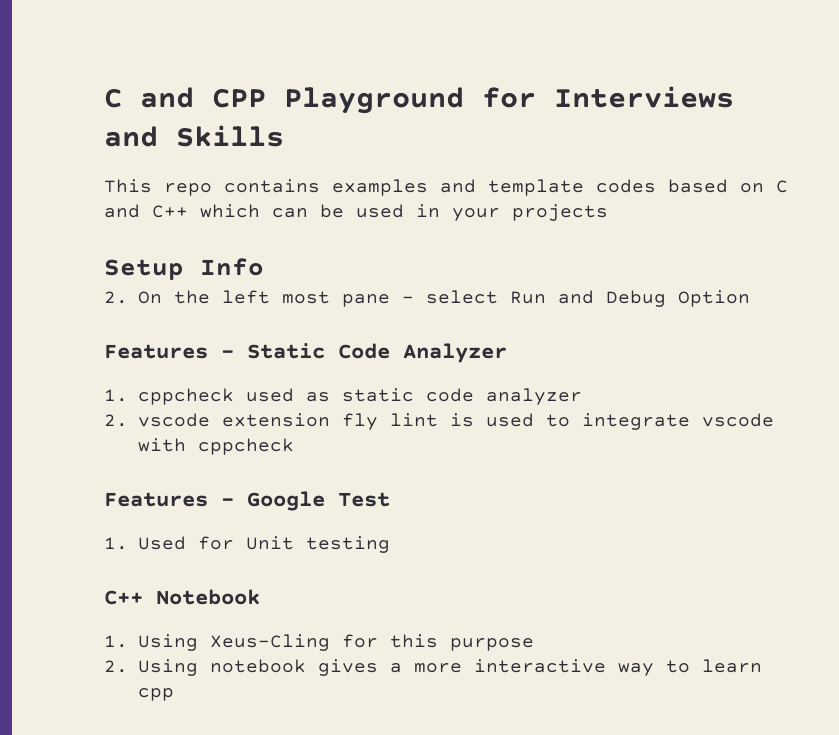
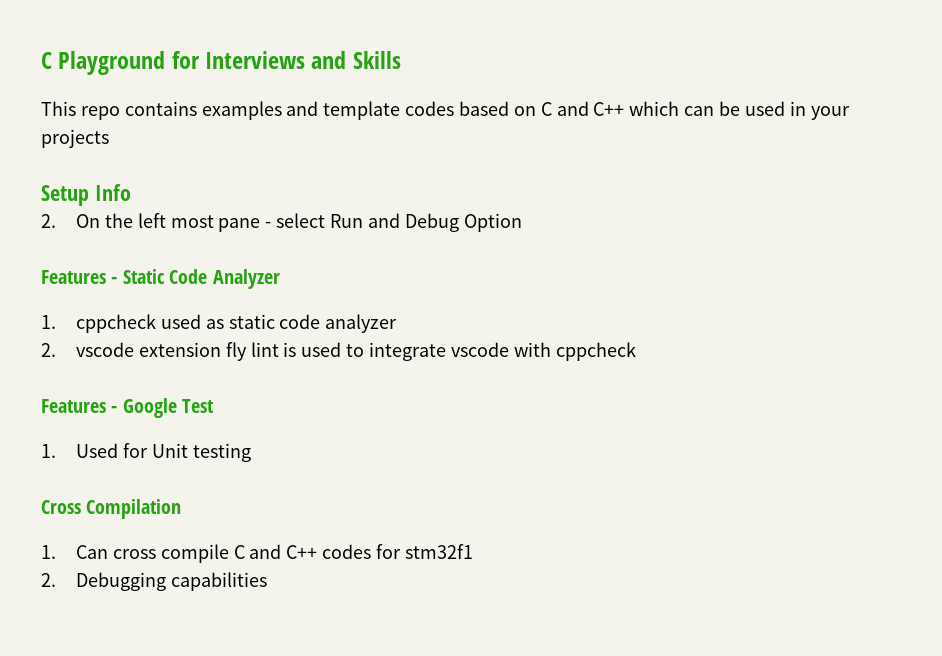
[104,87,266,108] C and CPP -> [41,52,52,69] C
[104,589,260,605] [104,634,534,651] [104,659,762,676] [137,688,174,701] C++ Notebook // 1. Using Xeus-Cling for this purpose // 2. Using notebook gives a more interactive way to learn cpp -> [41,499,182,519] [41,544,473,563] [41,572,267,591] Cross Compilation // 1. Can cross compile C and C++ codes for stm32f1 // 2. Debugging capabilities

